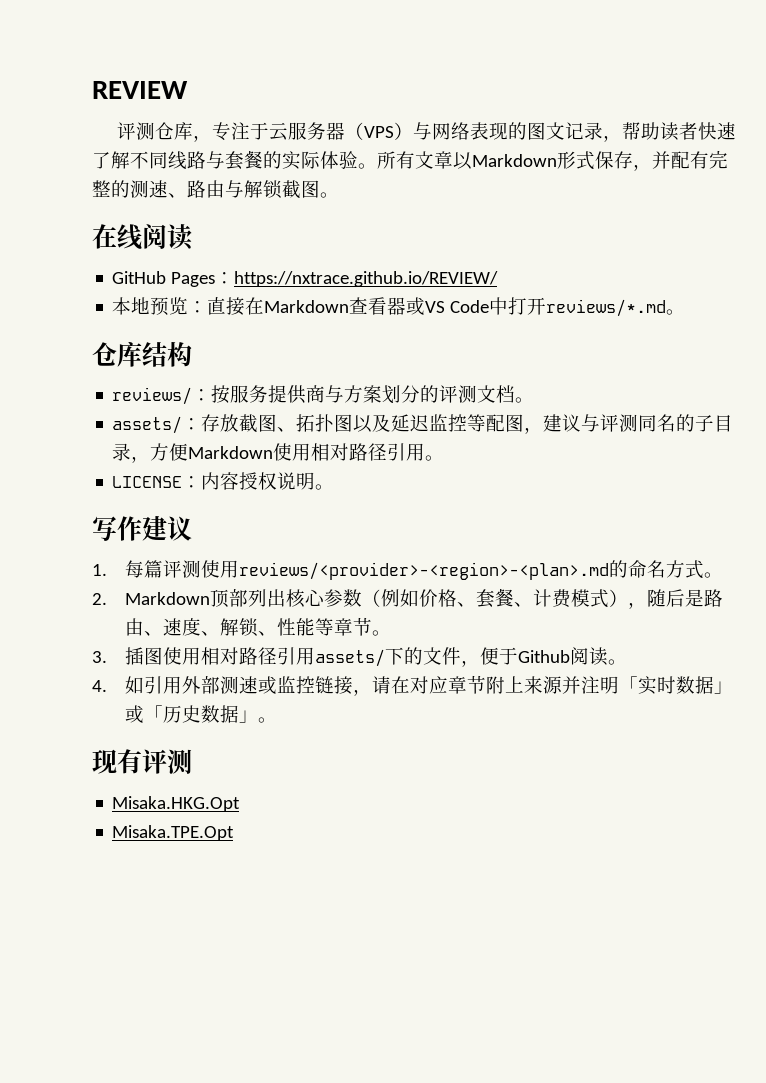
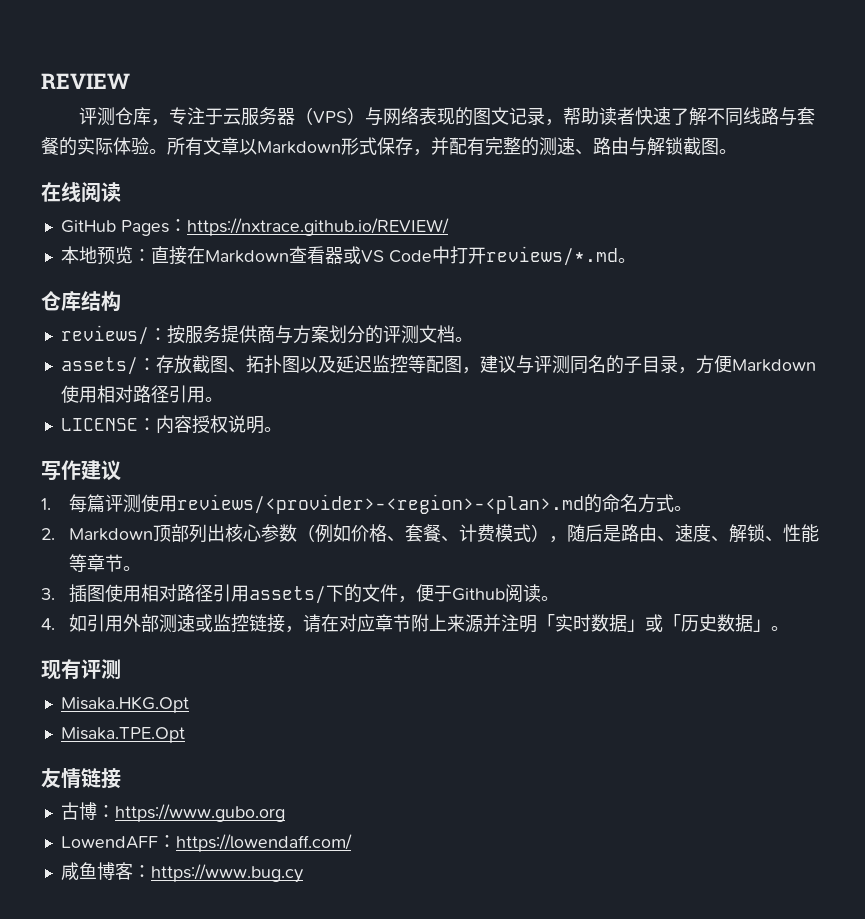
(235, 833) none -> [41,768,121,789] [60,802,285,822] [60,834,352,852] [60,862,303,883] // 友情链接 // 古博：https://www.gubo.org // LowendAFF：https://lowendaff.com/ // 咸鱼博客：https://www.bug.cy

